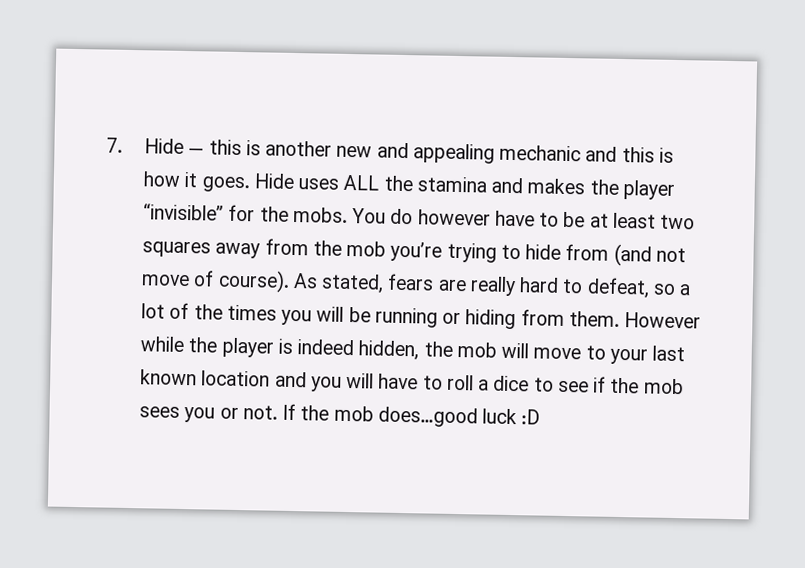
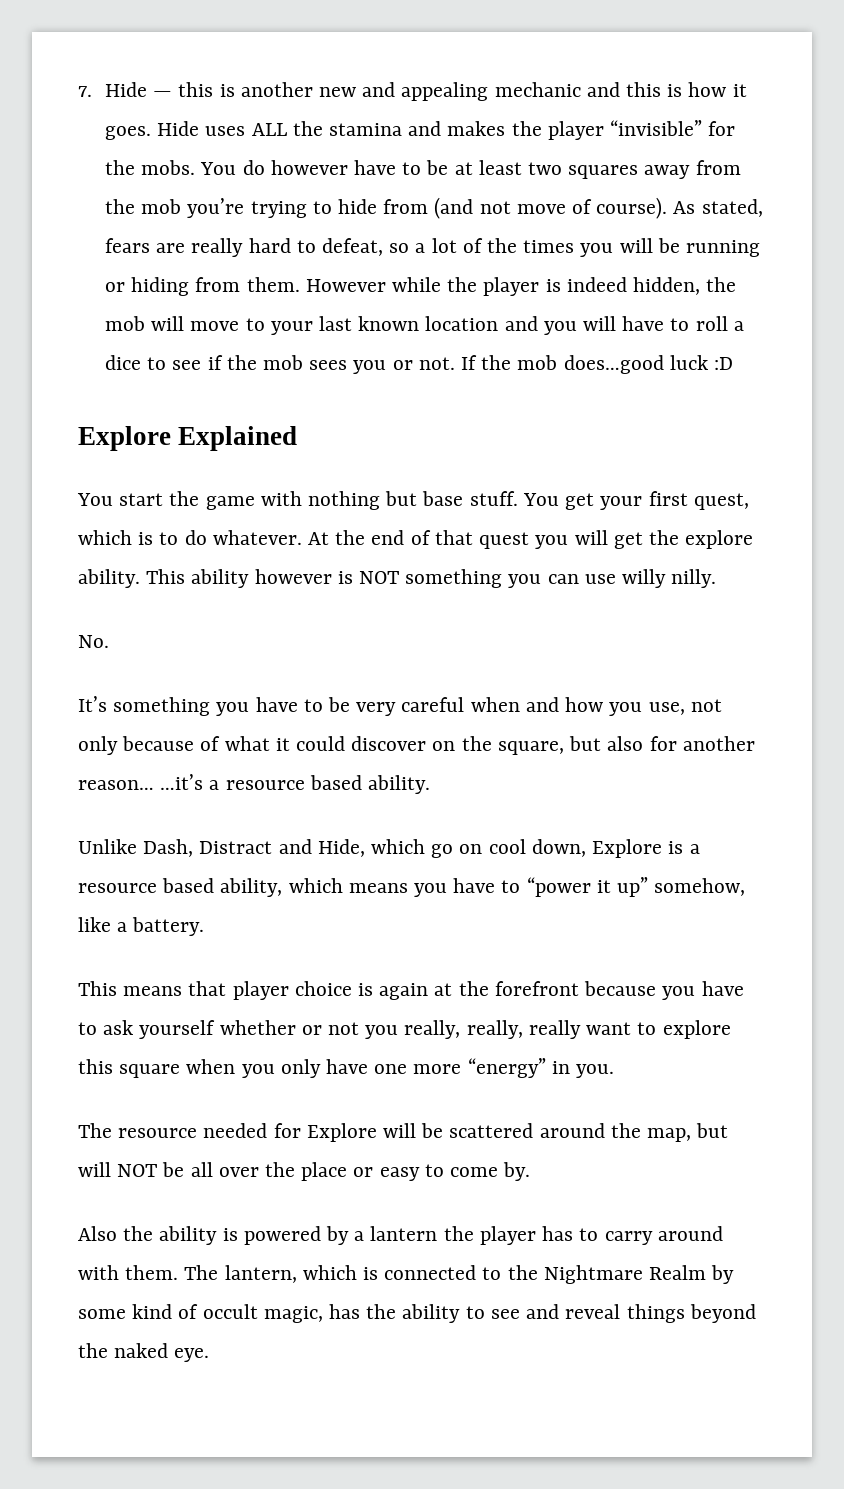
(541, 417) none -> [78,426,298,451] [77,491,749,510] [78,530,754,549] [78,569,717,588] [78,635,109,648] [78,696,722,716] [78,736,755,755] [78,774,431,794] [78,839,700,858] [78,877,746,897] [78,917,205,936] [78,981,744,1000] [78,1020,731,1039] [78,1058,615,1078] [78,1123,729,1142] [78,1162,531,1181] [78,1226,723,1245] [78,1265,735,1284] [78,1304,756,1323] [78,1343,210,1362] // Explore Explained // You start the game with nothing but base stuff. You get your first quest, which is to do whatever. At the end of that quest you will get the explore ability. This ability however is NOT something you can use willy nilly. // No. // It’s something you have to be very careful when and how you use, not only because of what it could discover on the square, but also for another reason… …it’s a resource based ability. // Unlike Dash, Distract and Hide, which go on cool down, Explore is a resource based ability, which means you have to “power it up” somehow, like a battery. // This means that player choice is again at the forefront because you have to ask yourself whether or not you really, really, really want to explore this square when you only have one more “energy” in you. // The resource needed for Explore will be scattered around the map, but will NOT be all over the place or easy to come by. // Also the ability is powered by a lantern the player has to carry around with them. The lantern, which is connected to the Nightmare Realm by some kind of occult magic, has the ability to see and reveal things beyond the naked eye.

